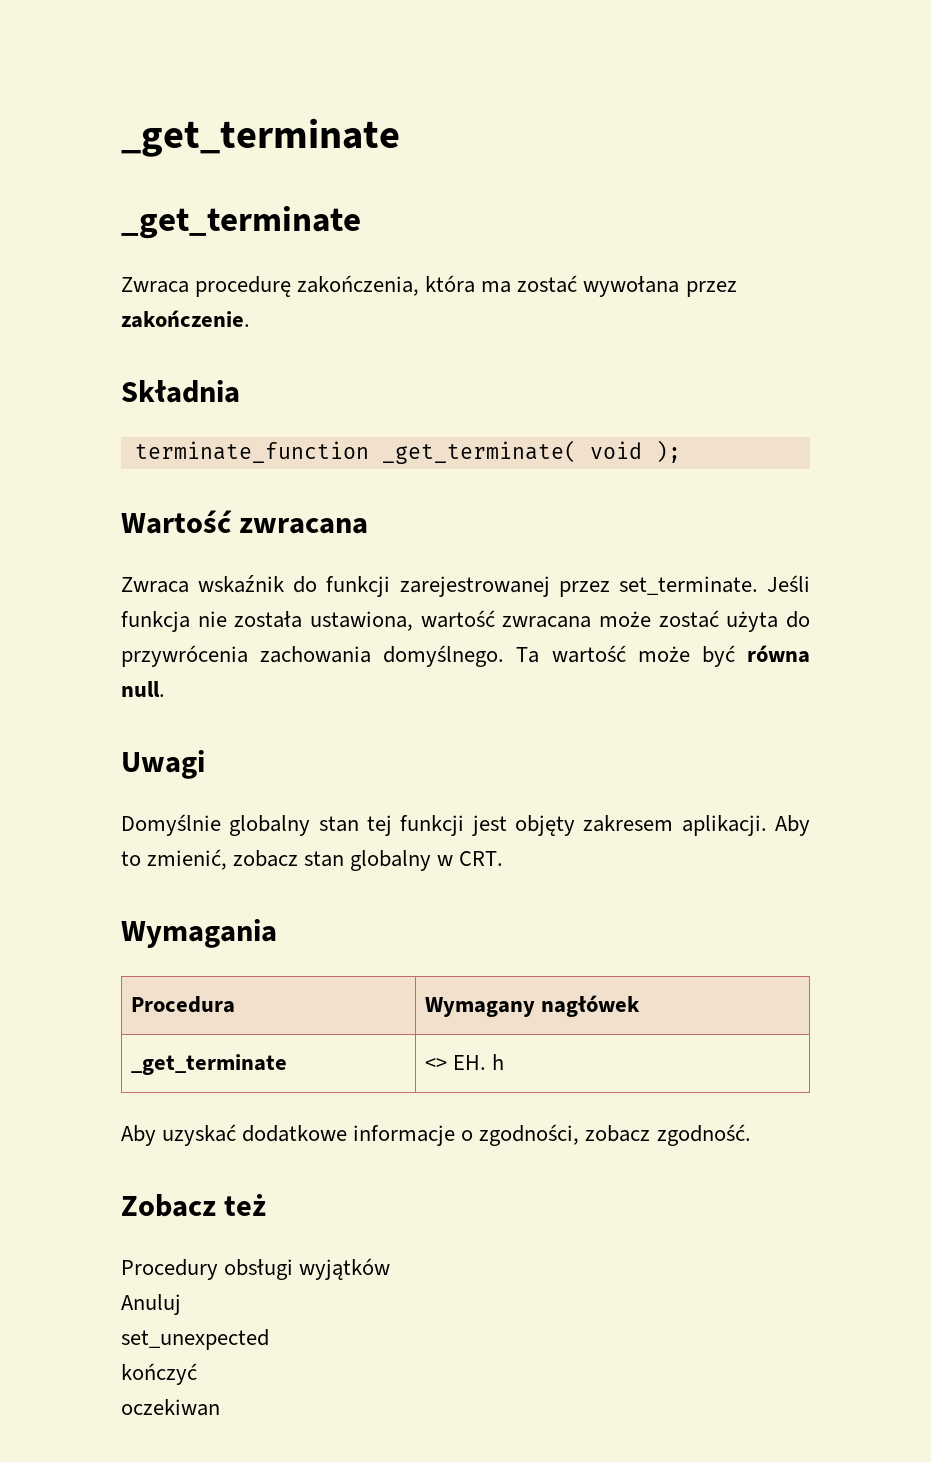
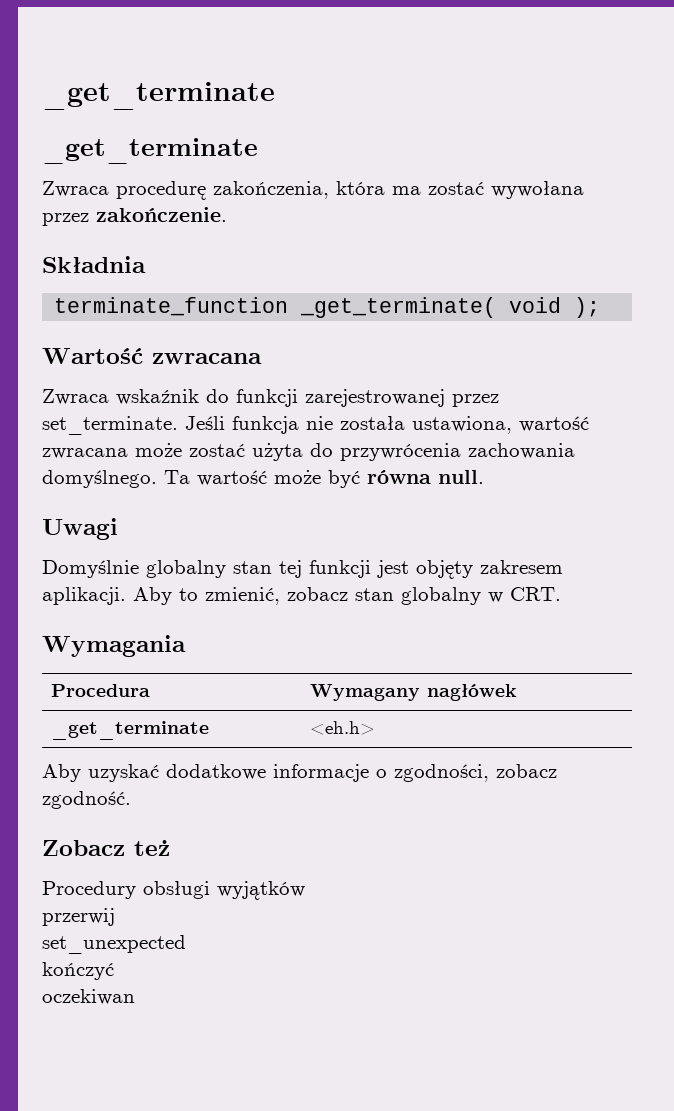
[425,1054,505,1070] <> EH. h -> [310,721,376,735] <eh.h>
[121,1294,181,1315] Anuluj -> [42,908,115,926] przerwij

